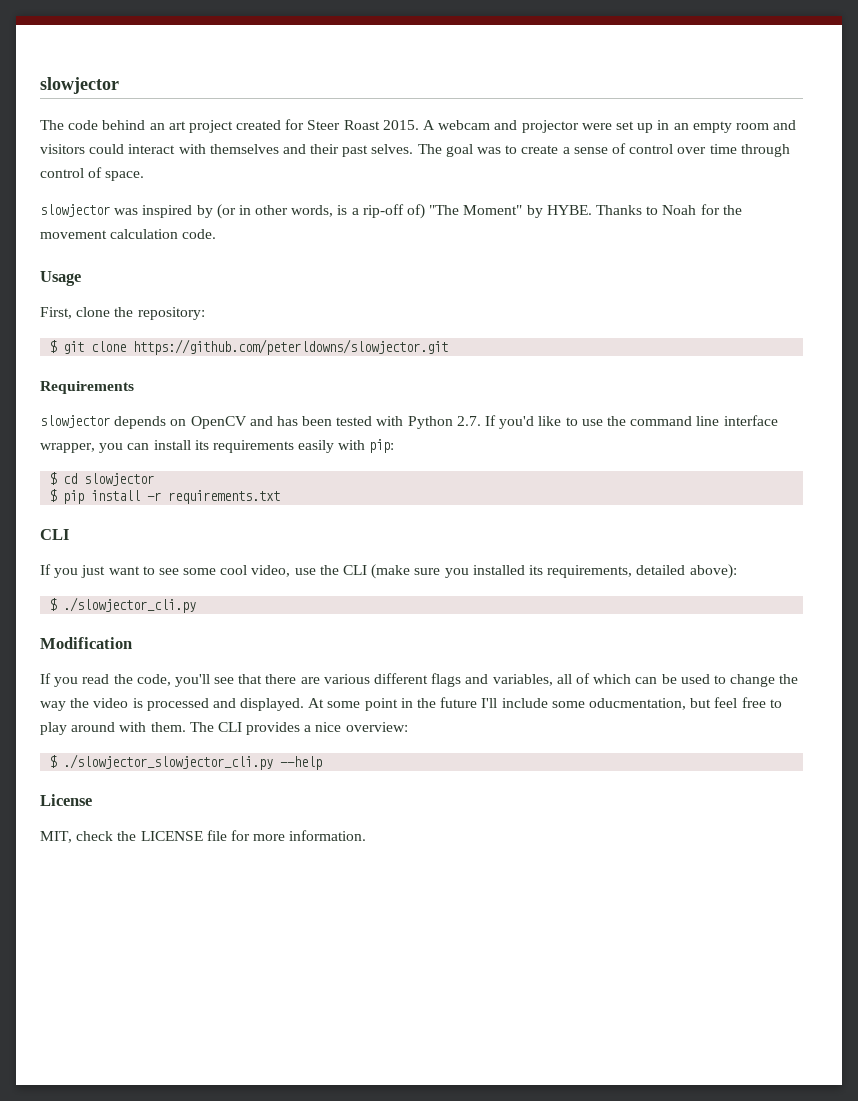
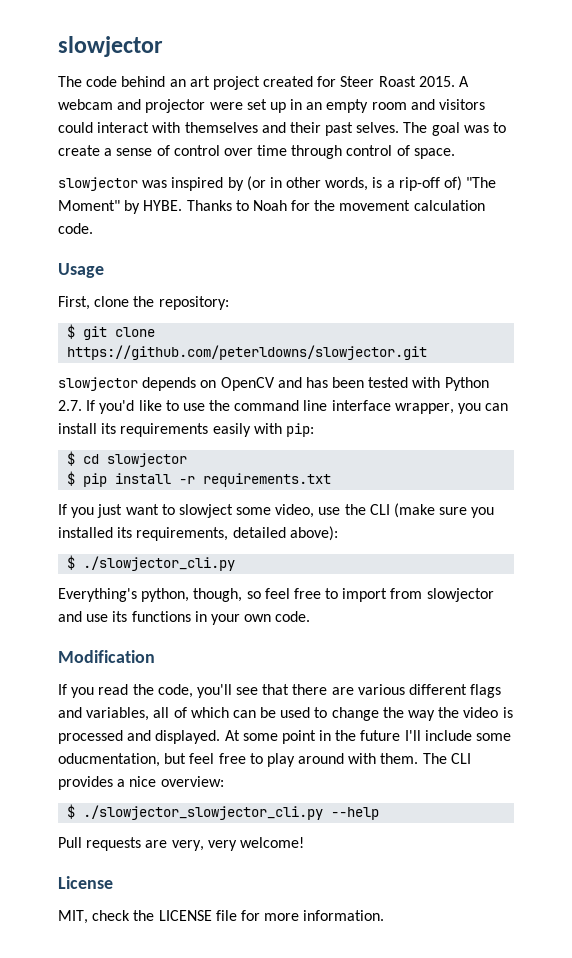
[40,381,134,394] // Requirements -> (428, 352) none
[40,529,69,540] // CLI -> (332, 480) none
[158,565,248,575] see some cool -> [178,504,272,518] slowject some
(197, 605) none -> [58,588,494,602] [58,611,311,625] // Everything's python, though, so feel free to import from slowjector and use its functions in your own code.
(323, 763) none -> [58,837,304,851] // Pull requests are very, very welcome!

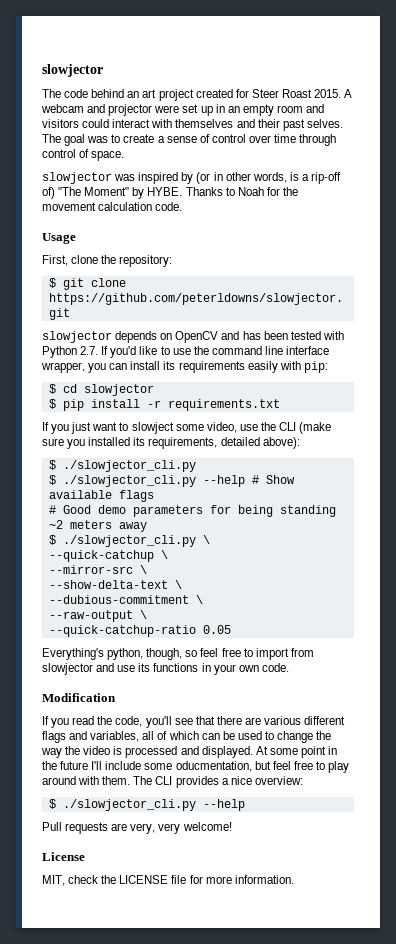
(236, 563) none -> [48,475,295,487] [48,490,154,502] [48,505,336,517] [48,520,147,532] [48,535,210,547] [48,550,168,562] [48,565,147,574] [48,580,182,589] [48,595,203,604] [48,610,147,622] [48,625,231,637] // $ ./slowjector_cli.py --help # Show available flags // # Good demo parameters for being standing ~2 meters away // $ ./slowjector_cli.py \ // --quick-catchup \ // --mirror-src \ // --show-delta-text \ // --dubious-commitment \ // --raw-output \ // --quick-catchup-ratio 0.05
[83,805,324,820] ./slowjector_slowjector_cli.py -> [62,799,196,811] ./slowjector_cli.py

